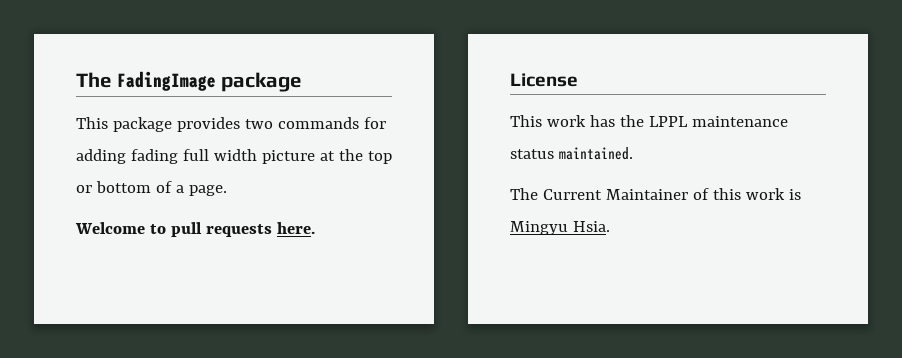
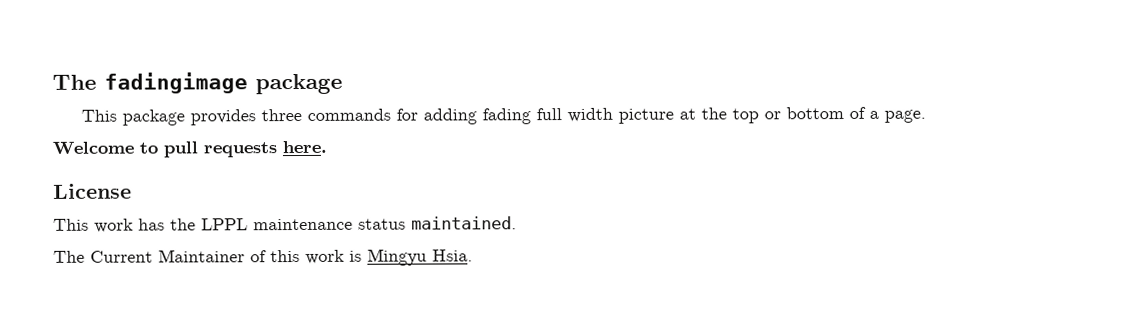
[76,71,216,91] The FadingImage -> [52,72,248,94] The fadingimage
[244,119,273,129] two -> [260,108,302,122] three

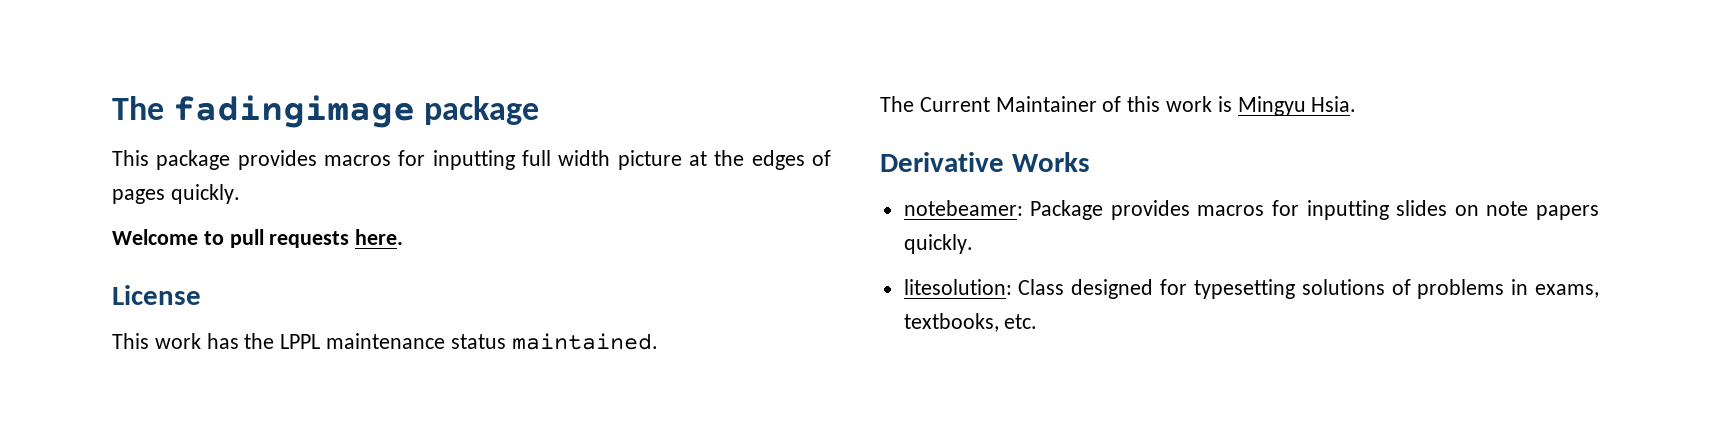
[260,108,531,125] three commands for adding fading -> [324,150,515,170] macros for inputting
[731,106,926,124] top or bottom of a page. -> [751,150,831,170] [112,184,240,204] edges of pages quickly.
(473, 255) none -> [880,152,1090,172] [903,200,1599,220] [903,234,973,254] [903,279,1599,299] [903,313,1038,332] // Derivative Works // notebeamer: Package provides macros for inputting slides on note papers quickly. // litesolution: Class designed for typesetting solutions of problems in exams, textbooks, etc.

